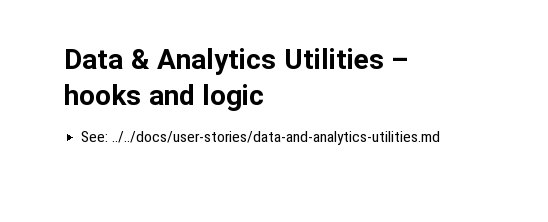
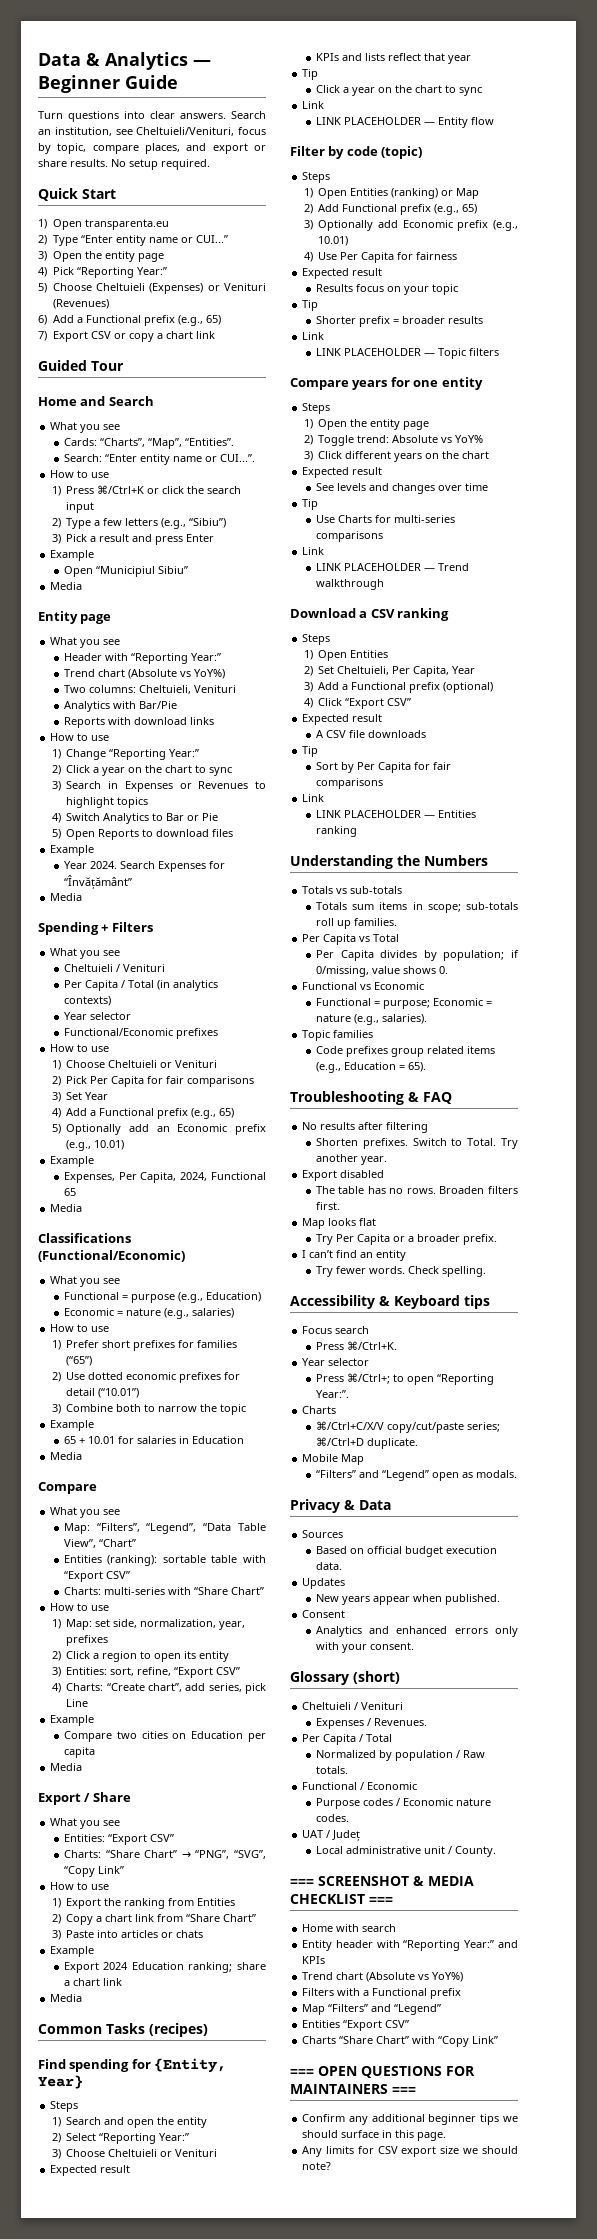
[283,48,409,69] [64,84,265,111] [81,131,441,145] Utilities – hooks and logic // See: ../../docs/user-stories/data-and-analytics-utilities.md -> [193,60,211,66] [38,75,178,93] [38,111,266,122] [38,127,266,136] [38,143,266,154] [38,159,210,170] [38,188,116,201] [38,219,169,230] [38,235,228,246] [38,251,164,262] [38,267,167,278] [38,283,266,294] [52,299,109,309] [38,315,221,326] [38,331,215,342] [38,360,124,371] [38,396,154,406] [50,422,121,433] [63,438,234,449] [63,454,255,465] [50,470,110,478] [51,485,242,496] [66,502,95,513] [51,518,227,529] [51,534,215,545] [50,550,95,561] [63,566,188,577] [50,582,83,590] [38,611,112,624] [50,637,121,648] [63,653,221,664] [63,669,225,679] [63,685,236,694] [63,701,177,712] [63,717,214,728] [50,733,110,741] [51,749,200,760] [51,765,233,776] [51,781,266,792] [66,797,149,808] [51,813,219,824] [51,829,234,840] [50,845,95,856] [63,861,225,872] [63,875,132,889] [50,893,83,901] [38,922,153,935] [50,948,121,959] [63,964,165,972] [63,980,218,991] [63,996,111,1006] [63,1012,131,1020] [63,1028,218,1039] [50,1044,110,1052] [51,1060,218,1070] [51,1076,255,1087] [51,1092,109,1102] [51,1108,235,1119] [51,1124,266,1135] [66,1140,125,1151] [50,1156,95,1167] [63,1172,266,1183] [63,1188,76,1196] [50,1204,83,1212] [38,1233,131,1243] [38,1250,185,1262] [50,1276,121,1287] [63,1292,261,1303] [63,1308,234,1319] [50,1324,110,1332] [51,1340,238,1351] [66,1356,93,1366] [51,1372,241,1383] [66,1388,140,1398] [51,1404,247,1415] [50,1420,95,1431] [63,1436,244,1444] [50,1452,83,1460] [38,1482,97,1494] [50,1507,121,1518] [63,1523,266,1534] [63,1539,136,1548] [63,1555,266,1566] [63,1571,130,1582] [63,1587,264,1595] [50,1603,110,1611] [51,1619,246,1630] [66,1635,109,1646] [51,1651,230,1662] [51,1667,241,1678] [51,1683,266,1694] [66,1699,89,1707] [50,1715,95,1726] [63,1731,266,1742] [63,1747,95,1758] [50,1763,83,1771] [38,1792,131,1805] [50,1818,121,1829] [63,1834,174,1845] [63,1850,266,1859] [63,1866,124,1877] [50,1882,110,1890] [51,1898,236,1909] [51,1914,257,1925] [51,1930,204,1940] [50,1946,95,1957] [63,1962,266,1973] [63,1978,122,1986] [50,1994,83,2002] [38,2023,208,2037] [38,2058,227,2073] [38,2075,83,2089] [50,2101,79,2112] [51,2117,208,2128] [51,2133,190,2144] [51,2149,218,2159] [50,2165,131,2176] [315,53,471,64] [302,69,319,80] [315,85,482,96] [302,101,325,109] [315,117,494,128] [290,146,423,159] [302,172,331,183] [303,188,480,199] [303,204,478,215] [303,220,518,231] [318,236,349,246] [303,252,458,263] [302,268,383,279] [315,284,458,295] [302,300,319,311] [315,316,483,327] [302,332,325,340] [315,348,499,359] [290,377,483,390] [302,403,331,414] [303,419,430,430] [303,435,484,446] [303,451,490,462] [302,467,383,478] [315,483,488,494] [302,499,319,510] [315,515,455,523] [315,531,383,542] [302,547,325,555] [315,563,469,571] [315,579,384,590] [290,608,450,621] [302,634,331,645] [303,650,389,661] [303,666,476,677] [303,682,494,693] [303,698,412,709] [302,714,383,725] [315,730,426,738] [302,746,319,757] [315,762,451,773] [315,778,383,789] [302,794,325,802] [315,810,476,818] [315,826,357,837] [290,855,488,869] [302,886,403,894] [315,902,518,913] [315,918,397,929] [302,934,400,945] [315,950,519,961] [315,966,448,977] [302,982,425,990] [315,998,492,1009] [315,1014,427,1025] [302,1030,374,1041] [315,1046,495,1057] [315,1062,426,1073] [290,1091,452,1105] [302,1122,429,1133] [315,1138,518,1149] [315,1154,387,1165] [302,1170,385,1181] [315,1186,518,1194] [315,1202,340,1210] [302,1218,377,1229] [315,1234,497,1245] [302,1250,407,1261] [315,1266,486,1277] [290,1295,490,1309] [302,1326,370,1334] [315,1341,397,1350] [302,1358,370,1366] [315,1373,494,1385] [315,1390,349,1398] [302,1406,337,1414] [315,1421,500,1433] [315,1437,418,1449] [302,1454,365,1465] [315,1470,517,1481] [290,1499,391,1513] [302,1530,344,1538] [315,1546,497,1557] [315,1562,342,1570] [302,1578,346,1589] [315,1594,500,1605] [302,1610,346,1618] [315,1626,518,1637] [315,1642,414,1653] [290,1671,400,1685] [302,1702,404,1710] [315,1718,427,1729] [302,1734,393,1745] [315,1750,485,1761] [315,1766,348,1774] [302,1782,418,1790] [315,1798,491,1809] [315,1814,349,1822] [302,1830,361,1841] [315,1846,496,1857] [290,1876,474,1886] [290,1894,393,1904] [302,1924,397,1932] [302,1940,518,1951] [302,1956,326,1964] [302,1972,464,1982] [302,1988,462,1999] [302,2004,442,2015] [302,2020,410,2031] [302,2036,499,2047] [290,2066,475,2078] [290,2084,416,2094] [302,2114,518,2125] [302,2130,447,2141] [302,2146,518,2157] [302,2162,332,2170] — Beginner Guide // Turn questions into clear answers. Search an institution, see Cheltuieli/Venituri, focus by topic, compare places, and export or share results. No setup required. // Quick Start // 1) Open transparenta.eu // 2) Type “Enter entity name or CUI...” // 3) Open the entity page // 4) Pick “Reporting Year:” // 5) Choose Cheltuieli (Expenses) or Venituri (Revenues) // 6) Add a Functional prefix (e.g., 65) // 7) Export CSV or copy a chart link // Guided Tour // Home and Search // What you see // Cards: “Charts”, “Map”, “Entities”. // Search: “Enter entity name or CUI...”. // How to use // 1) Press ⌘/Ctrl+K or click the search input // 2) Type a few letters (e.g., “Sibiu”) // 3) Pick a result and press Enter // Example // Open “Municipiul Sibiu” // Media // Entity page // What you see // Header with “Reporting Year:” // Trend chart (Absolute vs YoY%) // Two columns: Cheltuieli, Venituri // Analytics with Bar/Pie // Reports with download links // How to use // 1) Change “Reporting Year:” // 2) Click a year on the chart to sync // 3) Search in Expenses or Revenues to highlight topics // 4) Switch Analytics to Bar or Pie // 5) Open Reports to download files // Example // Year 2024. Search Expenses for “Învățământ” // Media // Spending + Filters // What you see // Cheltuieli / Venituri // Per Capita / Total (in analytics contexts) // Year selector // Functional/Economic prefixes // How to use // 1) Choose Cheltuieli or Venituri // 2) Pick Per Capita for fair comparisons // 3) Set Year // 4) Add a Functional prefix (e.g., 65) // 5) Optionally add an Economic prefix (e.g., 10.01) // Example // Expenses, Per Capita, 2024, Functional 65 // Media // Classifications (Functional/Economic) // What you see // Functional = purpose (e.g., Education) // Economic = nature (e.g., salaries) // How to use // 1) Prefer short prefixes for families (“65”) // 2) Use dotted economic prefixes for detail (“10.01”) // 3) Combine both to narrow the topic // Example // 65 + 10.01 for salaries in Education // Media // Compare // What you see // Map: “Filters”, “Legend”, “Data Table View”, “Chart” // Entities (ranking): sortable table with “Export CSV” // Charts: multi‑series with “Share Chart” // How to use // 1) Map: set side, normalization, year, prefixes // 2) Click a region to open its entity // 3) Entities: sort, refine, “Export CSV” // 4) Charts: “Create chart”, add series, pick Line // Example // Compare two cities on Education per capita // Media // Export / Share // What you see // Entities: “Export CSV” // Charts: “Share Chart” → “PNG”, “SVG”, “Copy Link” // How to use // 1) Export the ranking from Entities // 2) Copy a chart link from “Share Chart” // 3) Paste into articles or chats // Example // Export 2024 Education ranking; share a chart link // Media // Common Tasks (recipes) // Find spending for {Entity, Year} // Steps // 1) Search and open the entity // 2) Select “Reporting Year:” // 3) Choose Cheltuieli or Venituri // Expected result // KPIs and lists reflect that year // Tip // Click a year on the chart to sync // Link // LINK PLACEHOLDER — Entity flow // Filter by code (topic) // Steps // 1) Open Entities (ranking) or Map // 2) Add Functional prefix (e.g., 65) // 3) Optionally add Economic prefix (e.g., 10.01) // 4) Use Per Capita for fairness // Expected result // Results focus on your topic // Tip // Shorter prefix = broader results // Link // LINK PLACEHOLDER — Topic filters // Compare years for one entity // Steps // 1) Open the entity page // 2) Toggle trend: Absolute vs YoY% // 3) Click different years on the chart // Expected result // See levels and changes over time // Tip // Use Charts for multi‑series comparisons // Link // LINK PLACEHOLDER — Trend walkthrough // Download a CSV ranking // Steps // 1) Open Entities // 2) Set Cheltuieli, Per Capita, Year // 3) Add a Functional prefix (optional) // 4) Click “Export CSV” // Expected result // A CSV file downloads // Tip // Sort by Per Capita for fair comparisons // Link // LINK PLACEHOLDER — Entities ranking // Understanding the Numbers // Totals vs sub‑totals // Totals sum items in scope; sub‑totals roll up families. // Per Capita vs Total // Per Capita divides by population; if 0/missing, value shows 0. // Functional vs Economic // Functional = purpose; Economic = nature (e.g., salaries). // Topic families // Code prefixes group related items (e.g., Education = 65). // Troubleshooting & FAQ // No results after filtering // Shorten prefixes. Switch to Total. Try another year. // Export disabled // The table has no rows. Broaden filters first. // Map looks flat // Try Per Capita or a broader prefix. // I can’t find an entity // Try fewer words. Check spelling. // Accessibility & Keyboard tips // Focus search // Press ⌘/Ctrl+K. // Year selector // Press ⌘/Ctrl+; to open “Reporting Year:”. // Charts // ⌘/Ctrl+C/X/V copy/cut/paste series; ⌘/Ctrl+D duplicate. // Mobile Map // “Filters” and “Legend” open as modals. // Privacy & Data // Sources // Based on official budget execution data. // Updates // New years appear when published. // Consent // Analytics and enhanced errors only with your consent. // Glossary (short) // Cheltuieli / Venituri // Expenses / Revenues. // Per Capita / Total // Normalized by population / Raw totals. // Functional / Economic // Purpose codes / Economic nature codes. // UAT / Județ // Local administrative unit / County. // === SCREENSHOT & MEDIA CHECKLIST === // Home with search // Entity header with “Reporting Year:” and KPIs // Trend chart (Absolute vs YoY%) // Filters with a Functional prefix // Map “Filters” and “Legend” // Entities “Export CSV” // Charts “Share Chart” with “Copy Link” // === OPEN QUESTIONS FOR MAINTAINERS === // Confirm any additional beginner tips we should surface in this page. // Any limits for CSV export size we should note?

